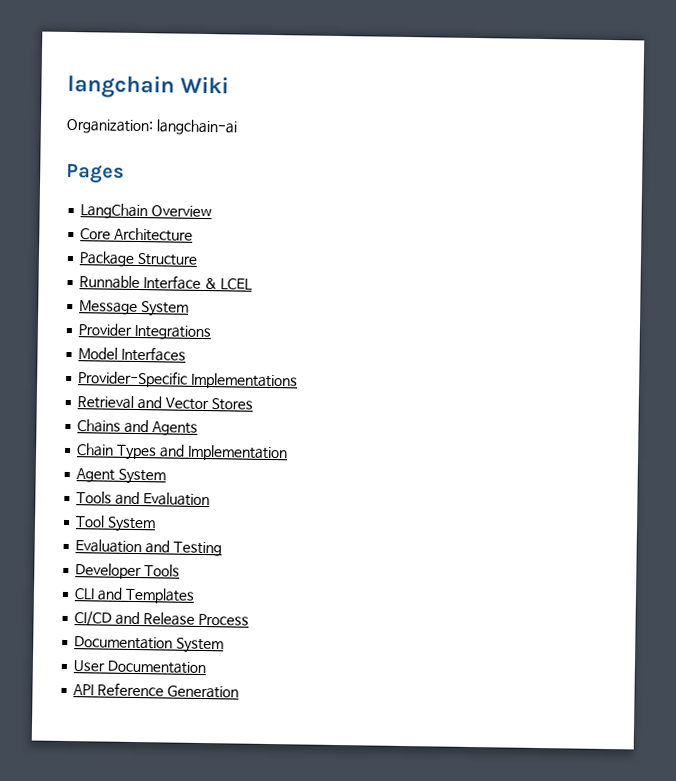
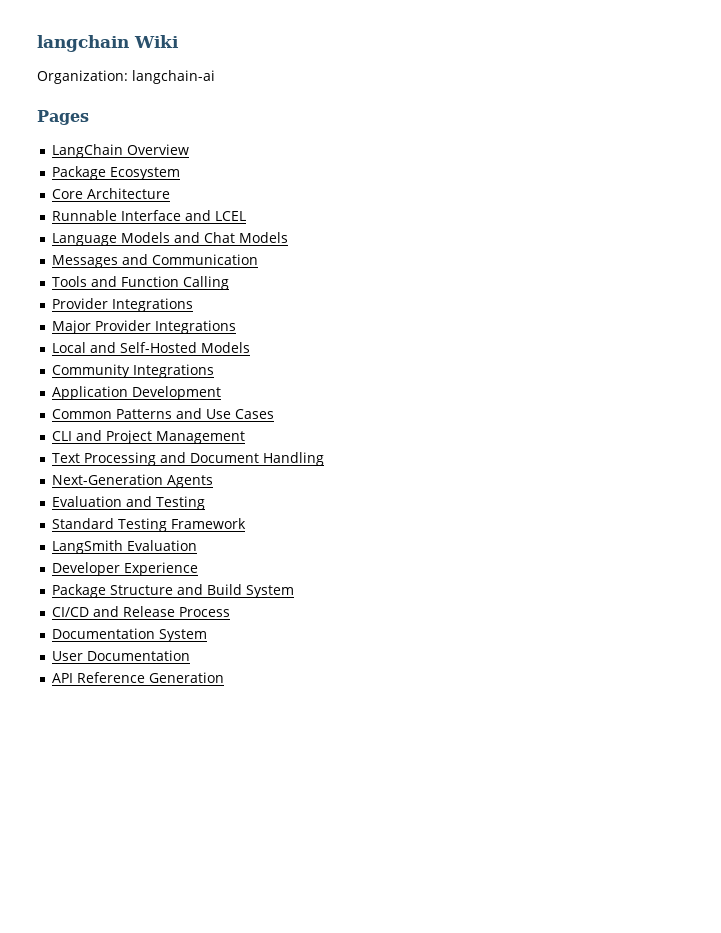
(213, 211) none -> [52,166,181,180] // Package Ecosystem
[79,251,199,267] // Package Structure -> (171, 193) none
[203,277,217,290] & -> [185,210,212,221] and
[79,300,190,317] [78,323,212,341] [78,346,187,362] [78,370,299,390] [77,395,253,411] [77,419,198,436] [76,443,288,462] [76,468,167,485] [76,491,210,507] [75,515,157,533] [75,539,222,557] [75,563,181,580] [74,587,195,604] Message System // Provider Integrations // Model Interfaces // Provider-Specific Implementations // Retrieval and Vector Stores // Chains and Agents // Chain Types and Implementation // Agent System // Tools and Evaluation // Tool System // Evaluation and Testing // Developer Tools // CLI and Templates -> [52,232,289,246] [52,254,259,268] [52,276,230,290] [52,298,194,312] [52,320,237,334] [52,342,251,353] [52,364,215,378] [52,386,222,400] [52,408,275,419] [52,430,246,444] [52,452,325,466] [52,474,214,488] [52,496,206,510] [52,518,247,532] [52,540,198,554] [52,562,199,576] [52,584,295,598] Language Models and Chat Models // Messages and Communication // Tools and Function Calling // Provider Integrations // Major Provider Integrations // Local and Self-Hosted Models // Community Integrations // Application Development // Common Patterns and Use Cases // CLI and Project Management // Text Processing and Document Handling // Next-Generation Agents // Evaluation and Testing // Standard Testing Framework // LangSmith Evaluation // Developer Experience // Package Structure and Build System

